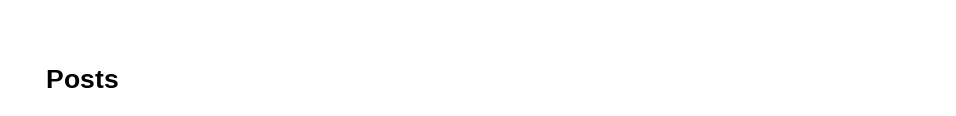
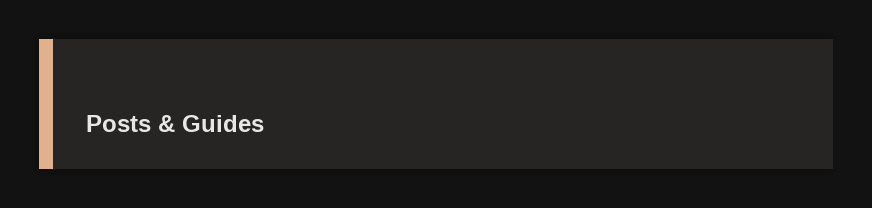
(119, 79) none -> [158,115,264,132] & Guides

